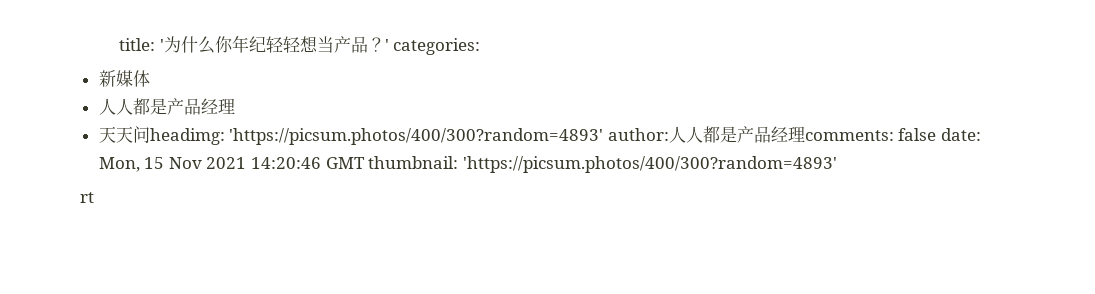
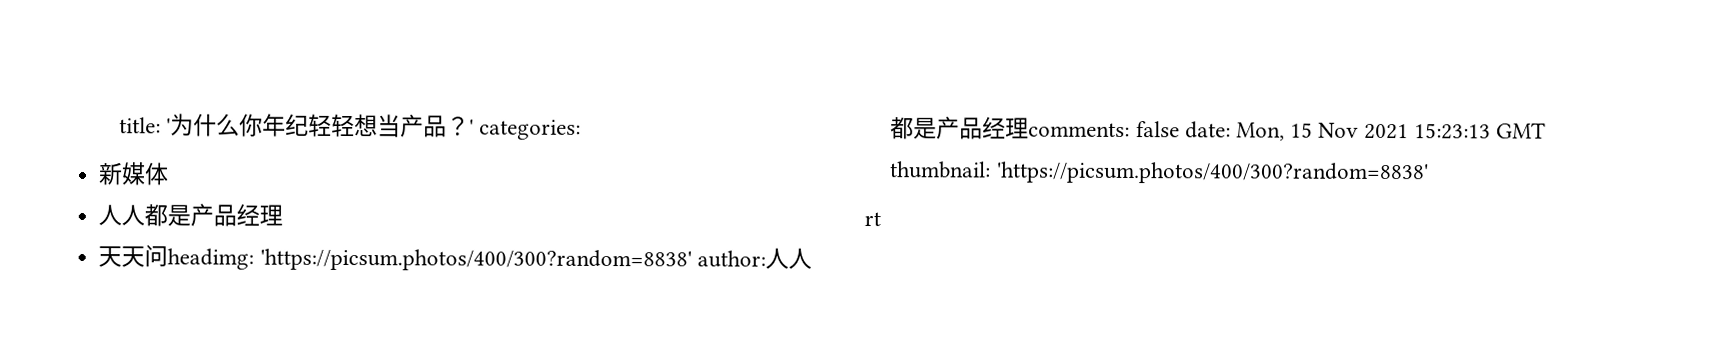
[229,128,604,145] 'https://picsum.photos/400/300?random=4893' -> [259,248,692,272] 'https://picsum.photos/400/300?random=8838'
[251,157,322,169] 14:20:46 -> [1413,123,1491,140] 15:23:13
[462,156,837,173] 'https://picsum.photos/400/300?random=4893' -> [995,161,1429,185] 'https://picsum.photos/400/300?random=8838'

